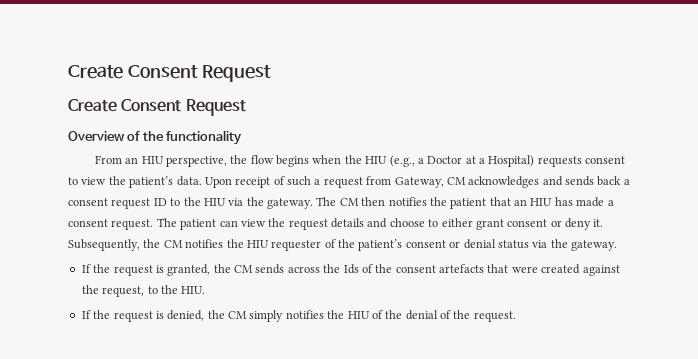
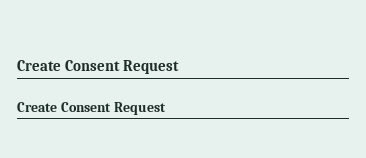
[68,130,243,145] [94,155,626,167] [68,176,630,188] [68,197,614,209] [68,218,604,230] [68,239,617,251] [81,264,620,276] [81,285,206,297] [81,310,516,322] // Overview of the functionality // From an HIU perspective, the flow begins when the HIU (e.g., a Doctor at a Hospital) requests consent to view the patient’s data. Upon receipt of such a request from Gateway, CM acknowledges and sends back a consent request ID to the HIU via the gateway. The CM then notifies the patient that an HIU has made a consent request. The patient can view the request details and choose to either grant consent or deny it. Subsequently, the CM notifies the HIU requester of the patient’s consent or denial status via the gateway. // If the request is granted, the CM sends across the Ids of the consent artefacts that were created against the request, to the HIU. // If the request is denied, the CM simply notifies the HIU of the denial of the request. -> (166, 108) none

